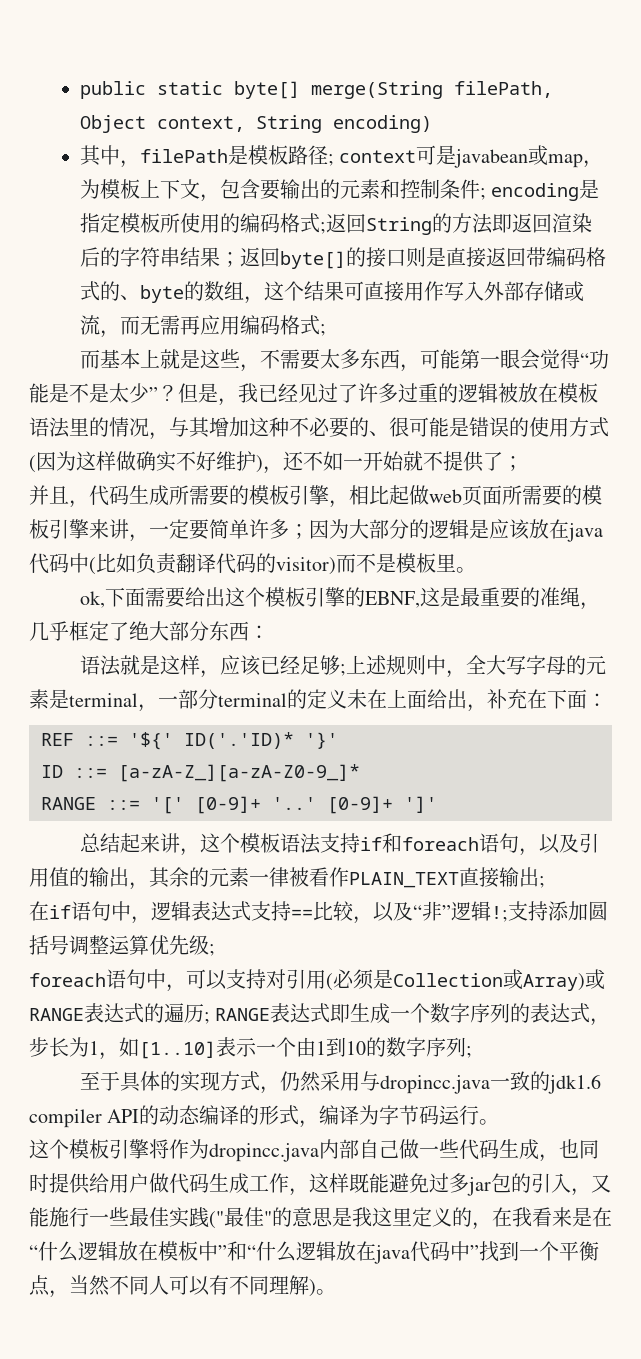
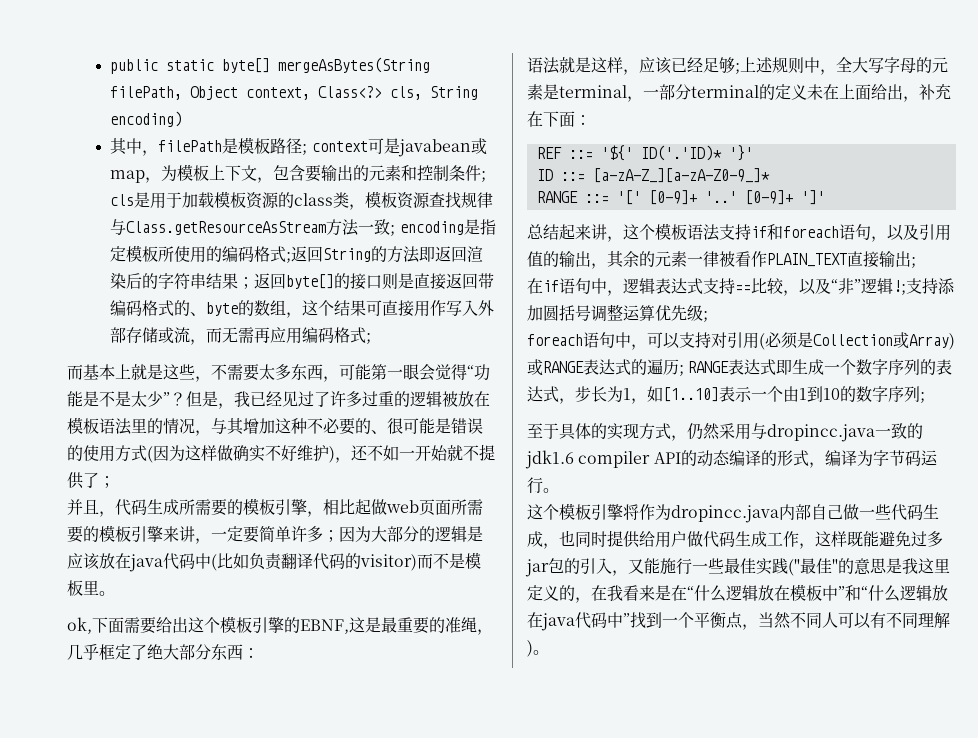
[311,81,444,99] merge(String -> [278,57,431,73] mergeAsBytes(String
(246, 124) none -> [318,86,423,100] Class<?> cls,
(487, 194) none -> [110,191,494,210] [110,219,396,236] cls是用于加载模板资源的class类，模板资源查找规律与Class.getResourceAsStream方法一致;

